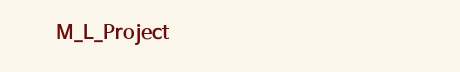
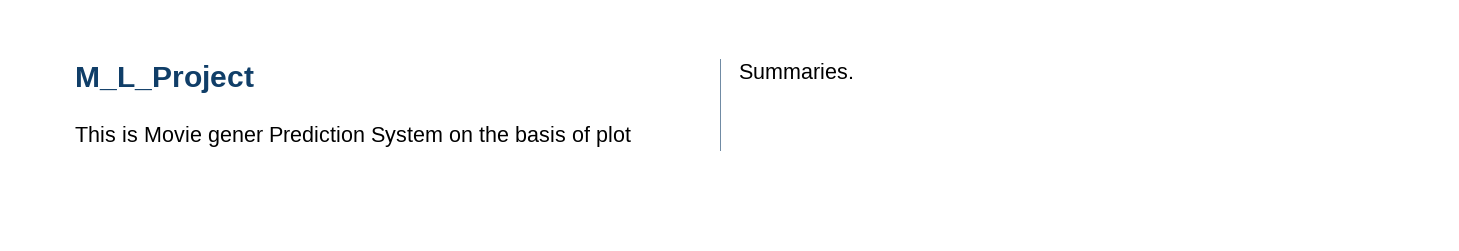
(170, 34) none -> [75,126,631,147] [739,63,854,79] // This is Movie gener Prediction System on the basis of plot Summaries.

